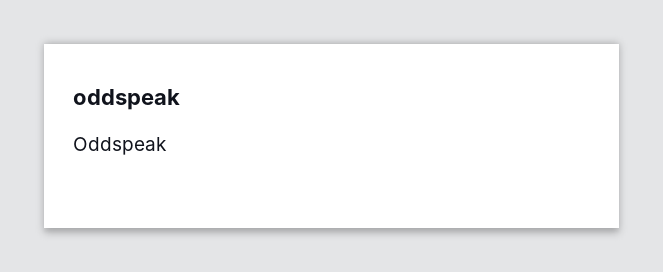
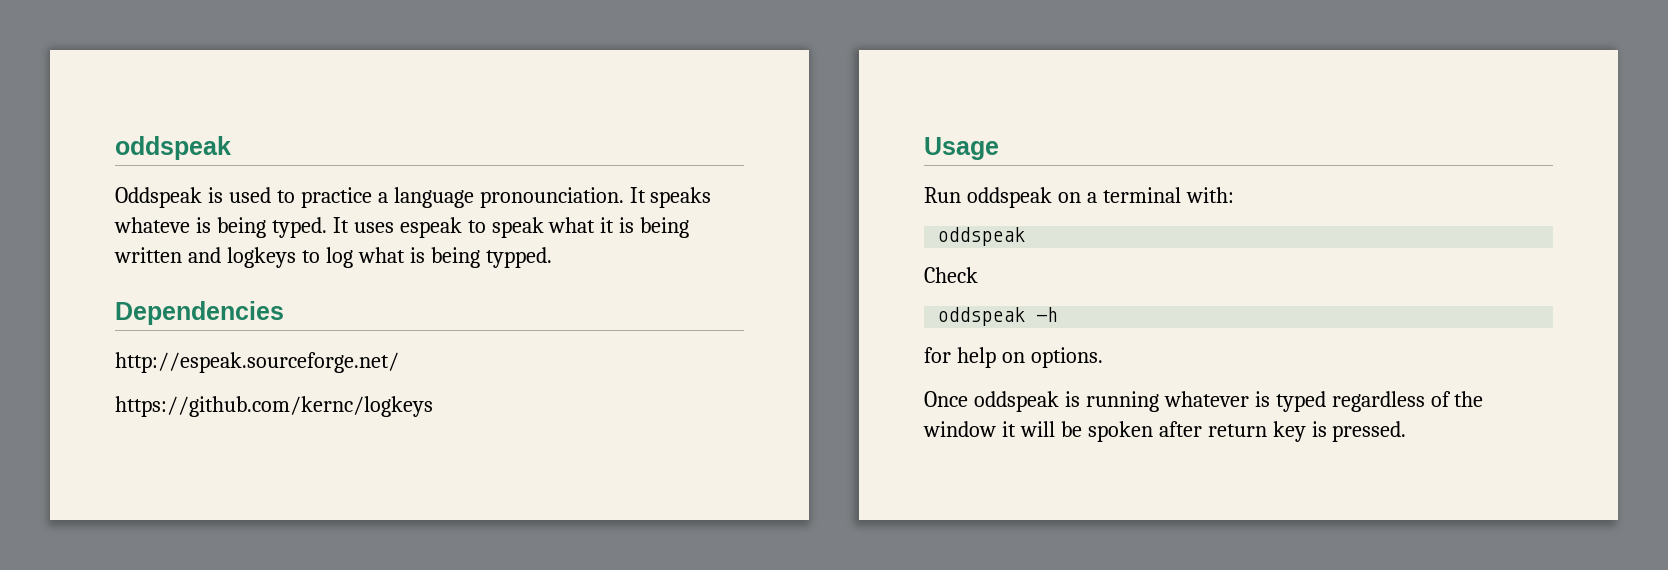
(167, 146) none -> [207,187,712,208] [114,217,690,238] [114,247,552,268] [115,301,284,325] [115,352,399,373] [115,396,433,417] [924,137,999,160] [924,187,1234,208] [937,227,1026,246] [924,267,978,283] [937,307,1059,326] [924,347,1103,368] [924,391,1484,412] [923,421,1407,442] is used to practice a language pronounciation. It speaks whateve is being typed. It uses espeak to speak what it is being written and logkeys to log what is being typped. // Dependencies // http://espeak.sourceforge.net/ // https://github.com/kernc/logkeys // Usage // Run oddspeak on a terminal with: // oddspeak // Check // oddspeak -h // for help on options. // Once oddspeak is running whatever is typed regardless of the window it will be spoken after return key is pressed.

